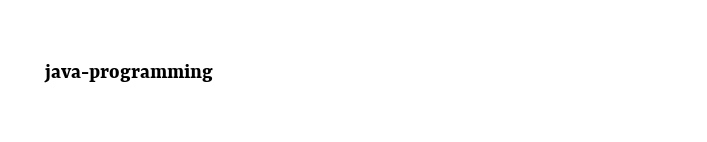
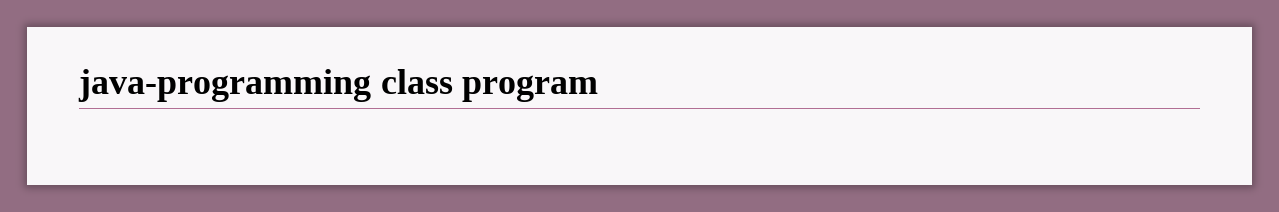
(213, 73) none -> [380,69,599,102] class program

